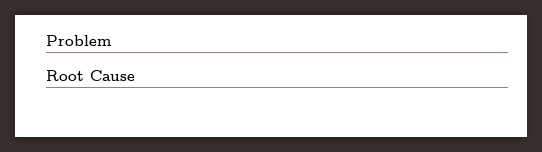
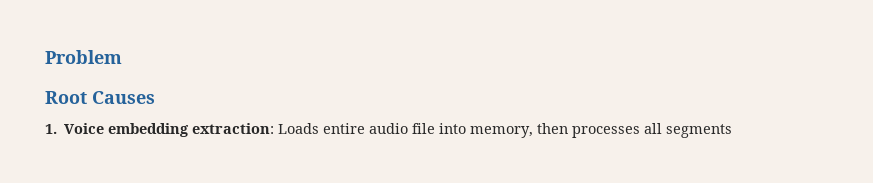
[90,70,135,81] Cause -> [92,91,155,104] [45,123,733,138] Causes // 1. Voice embedding extraction: Loads entire audio file into memory, then processes all segments

